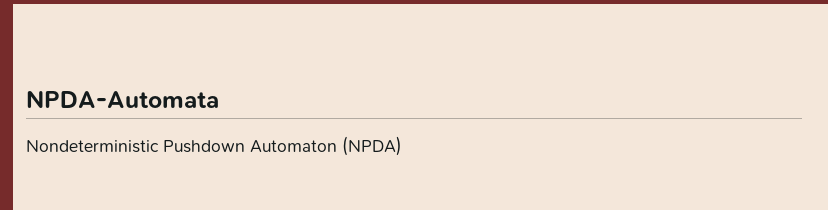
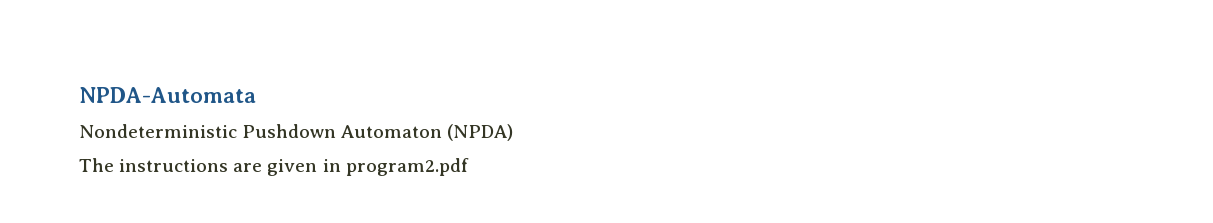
(402, 146) none -> [79,158,469,176] // The instructions are given in program2.pdf

